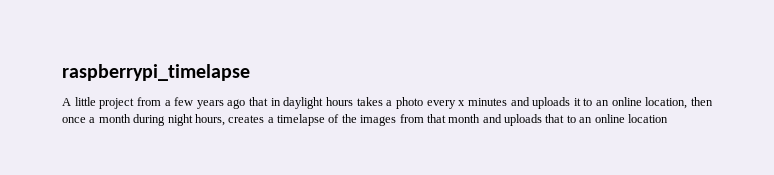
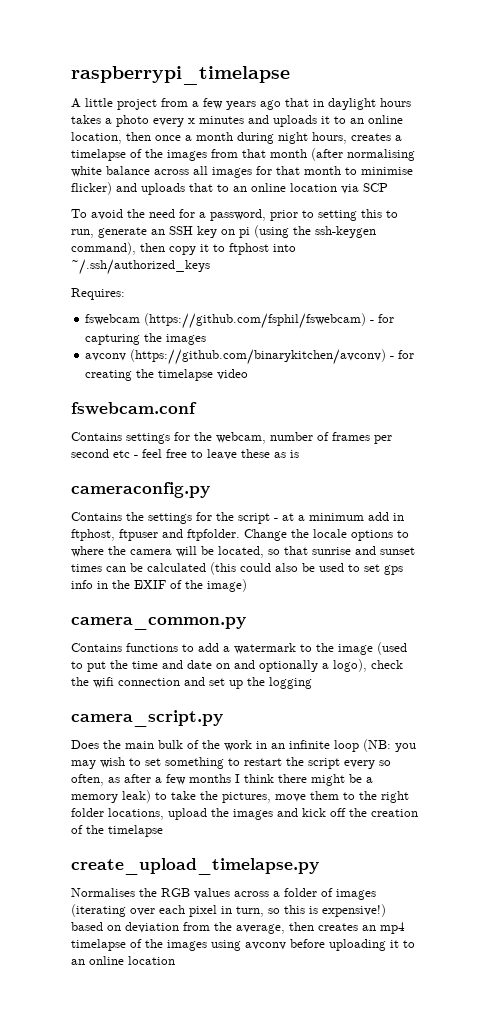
(481, 118) none -> [311,148,415,161] [71,166,413,178] [71,182,112,195] (after normalising white balance across all images for that month to minimise flicker)
(668, 118) none -> [341,183,388,194] [71,209,398,221] [71,225,376,238] [71,242,296,255] [71,259,210,275] [71,288,125,300] [85,313,395,329] [85,333,207,345] [85,349,415,365] [85,369,249,381] [71,402,197,415] [71,432,392,444] [71,449,299,460] [71,482,210,498] [71,512,404,524] [71,529,409,541] [71,546,415,558] [71,562,403,575] [71,579,247,592] [71,617,246,630] [71,642,407,655] [71,659,403,672] [71,677,312,689] [71,710,223,727] [71,739,416,752] [71,757,391,769] [71,774,373,786] [71,790,409,803] [71,808,418,820] [71,825,163,837] [71,858,319,875] [71,888,376,900] [71,904,386,917] [71,922,405,934] [71,939,415,951] [71,956,175,965] via SCP // To avoid the need for a password, prior to setting this to run, generate an SSH key on pi (using the ssh-keygen command), then copy it to ftphost into ~/.ssh/authorized_keys // Requires: // fswebcam (https://github.com/fsphil/fswebcam) - for capturing the images // avconv (https://github.com/binarykitchen/avconv) - for creating the timelapse video // fswebcam.conf // Contains settings for the webcam, number of frames per second etc - feel free to leave these as is // cameraconfig.py // Contains the settings for the script - at a minimum add in ftphost, ftpuser and ftpfolder. Change the locale options to where the camera will be located, so that sunrise and sunset times can be calculated (this could also be used to set gps info in the EXIF of the image) // camera_common.py // Contains functions to add a watermark to the image (used to put the time and date on and optionally a logo), check the wifi connection and set up the logging // camera_script.py // Does the main bulk of the work in an infinite loop (NB: you may wish to set something to restart the script every so often, as after a few months I think there might be a memory leak) to take the pictures, move them to the right folder locations, upload the images and kick off the creation of the timelapse // create_upload_timelapse.py // Normalises the RGB values across a folder of images (iterating over each pixel in turn, so this is expensive!) based on deviation from the average, then creates an mp4 timelapse of the images using avconv before uploading it to an online location

